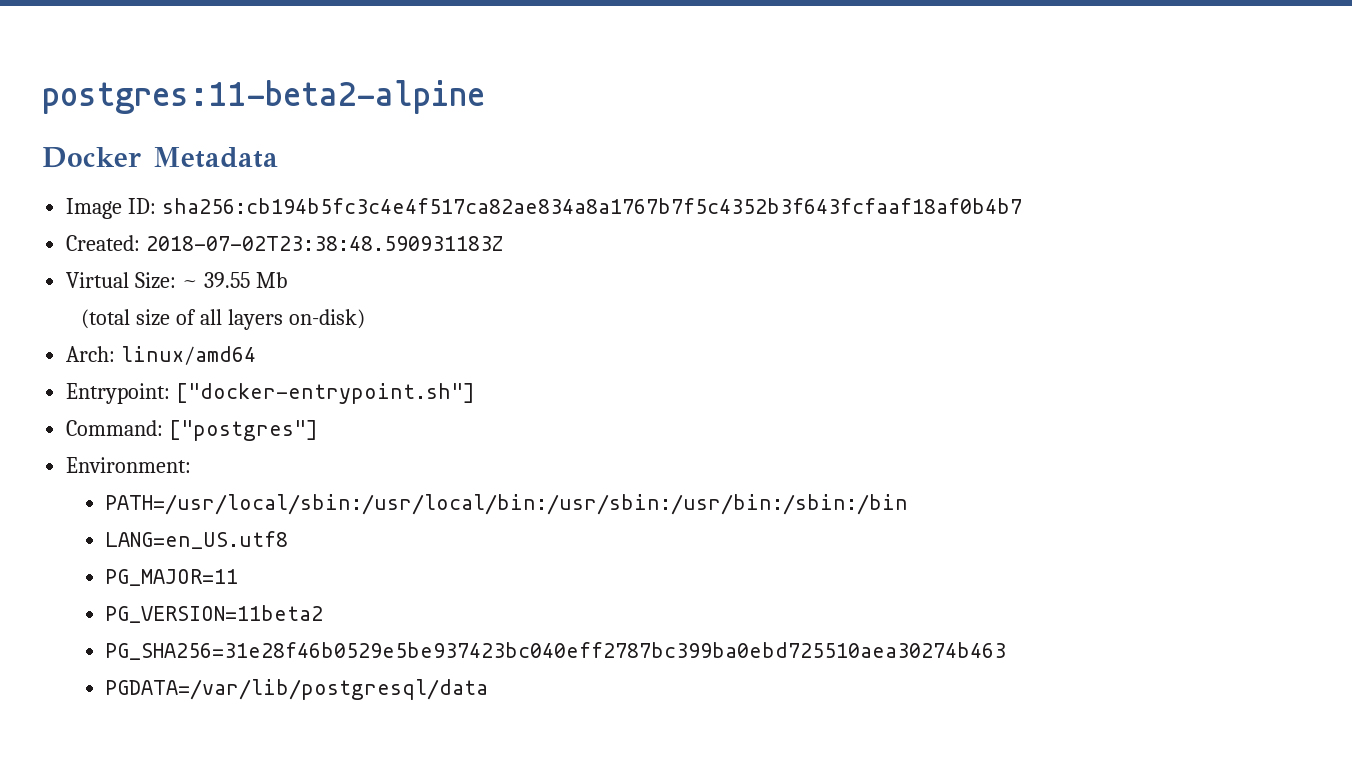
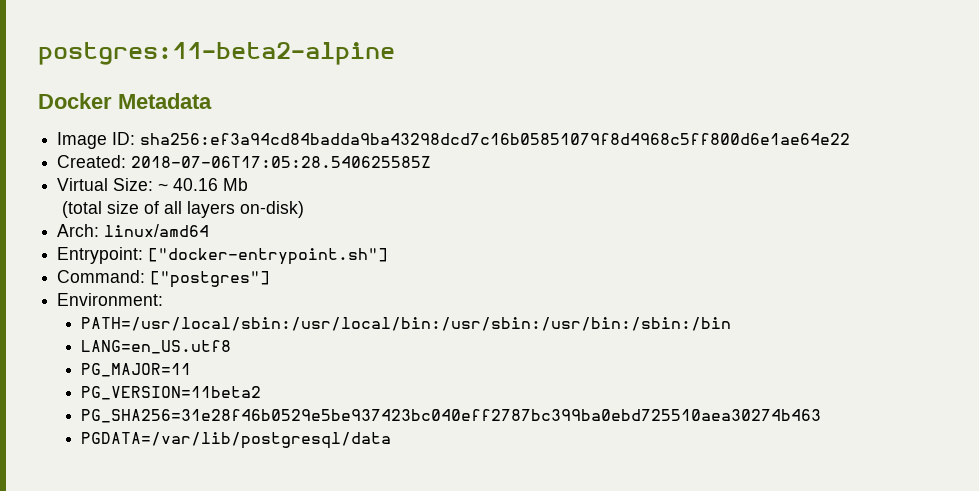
[162,198,1023,214] sha256:cb194b5fc3c4e4f517ca82ae834a8a1767b7f5c4352b3f643fcfaaf18af0b4b7 -> [140,133,851,145] sha256:ef3a94cd84badda9ba43298dcd7c16b05851079f8d4968c5ff800d6e1ae64e22
[146,236,504,251] 2018-07-02T23:38:48.590931183Z -> [131,156,432,168] 2018-07-06T17:05:28.540625585Z
[204,272,251,288] 39.55 -> [173,178,219,191] 40.16

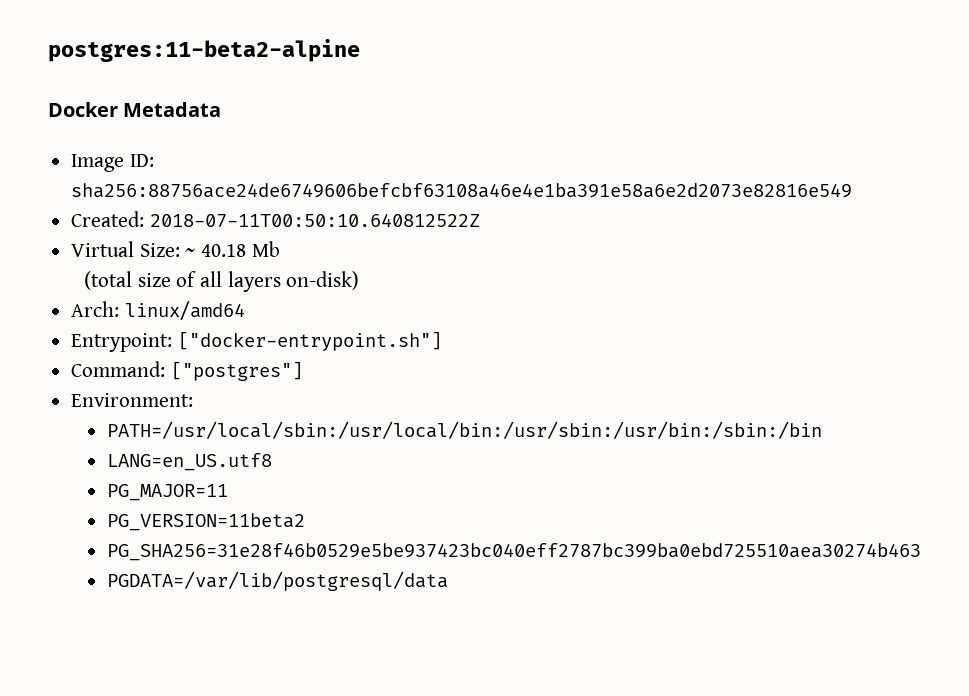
[140,133,851,145] sha256:ef3a94cd84badda9ba43298dcd7c16b05851079f8d4968c5ff800d6e1ae64e22 -> [71,183,853,198] sha256:88756ace24de6749606befcbf63108a46e4e1ba391e58a6e2d2073e82816e549
[131,156,432,168] 2018-07-06T17:05:28.540625585Z -> [149,213,480,227] 2018-07-11T00:50:10.640812522Z
[173,178,219,191] 40.16 -> [201,244,247,257] 40.18

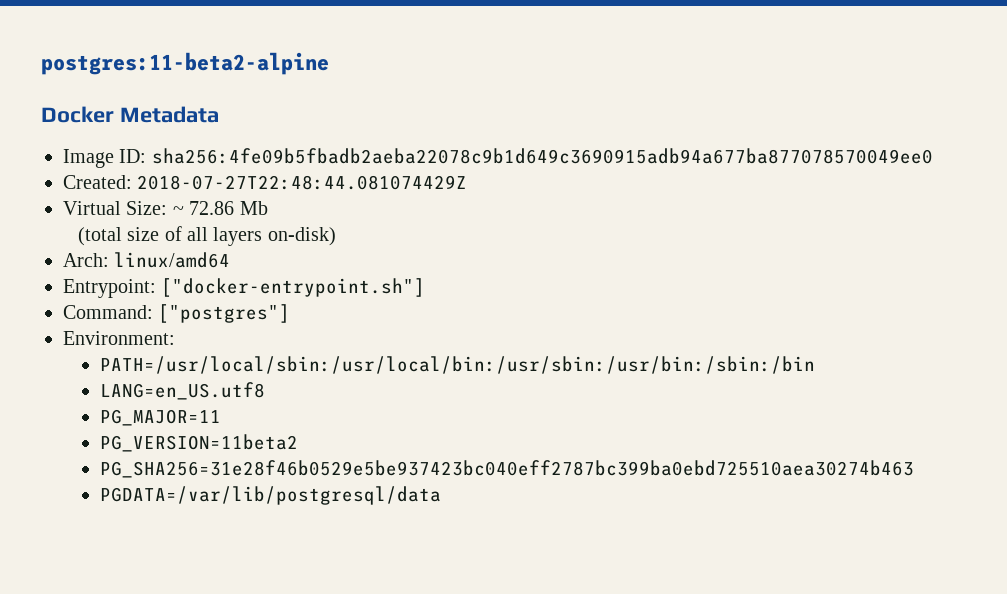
[71,183,853,198] sha256:88756ace24de6749606befcbf63108a46e4e1ba391e58a6e2d2073e82816e549 -> [151,148,933,164] sha256:4fe09b5fbadb2aeba22078c9b1d649c3690915adb94a677ba877078570049ee0
[149,213,480,227] 2018-07-11T00:50:10.640812522Z -> [137,175,468,190] 2018-07-27T22:48:44.081074429Z
[201,244,247,257] 40.18 -> [189,201,235,215] 72.86

